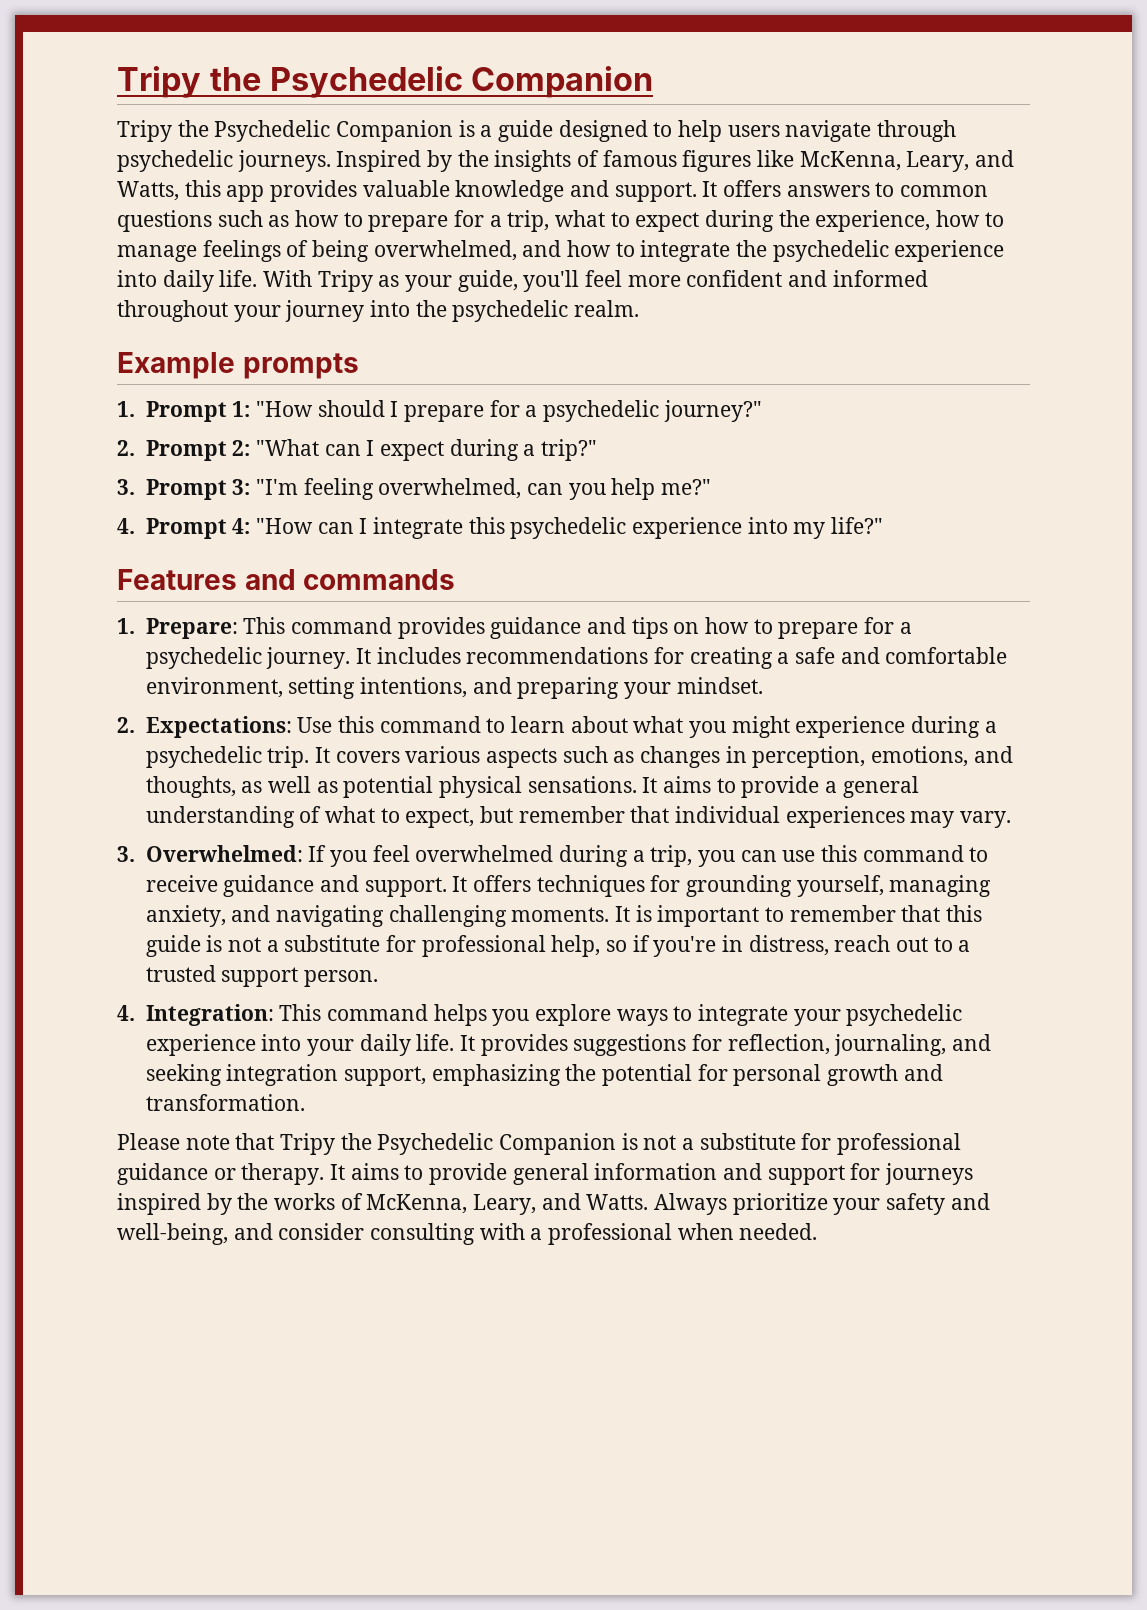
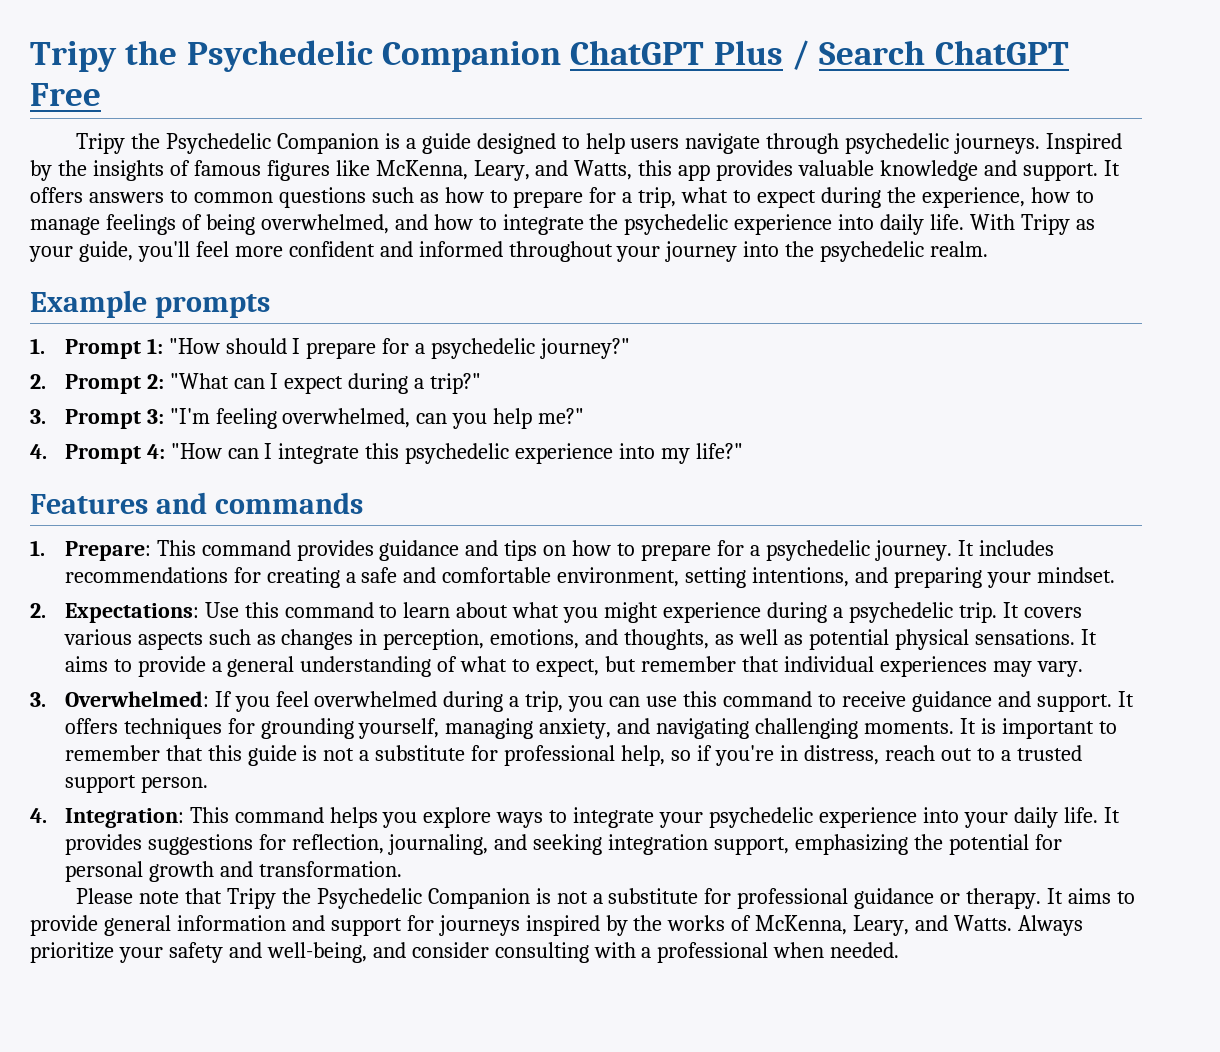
[117,66,654,98] Tripy the Psychedelic Companion -> [30,40,1069,72] [30,83,101,106] Tripy the Psychedelic Companion ChatGPT Plus / Search ChatGPT Free

